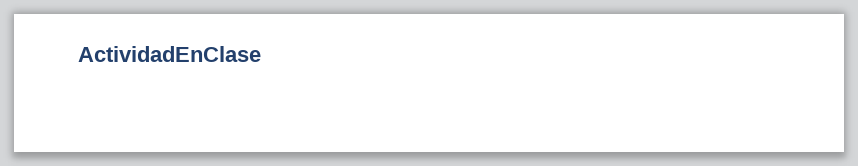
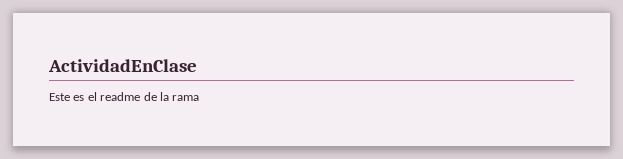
(261, 54) none -> [49,92,200,101] // Este es el readme de la rama

